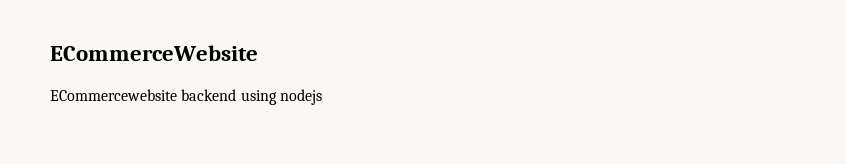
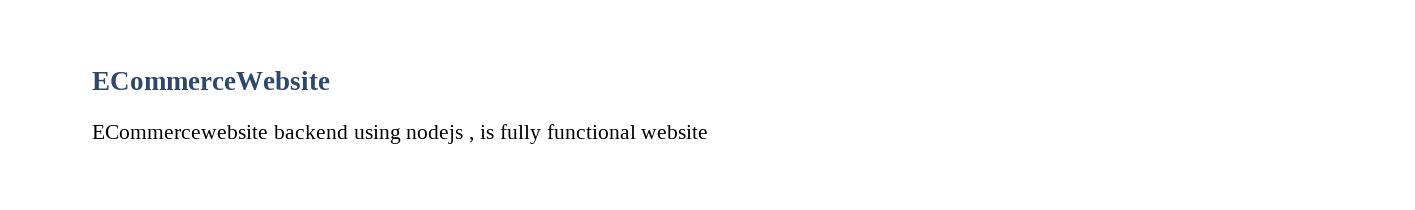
(322, 97) none -> [469,124,709,144] , is fully functional website

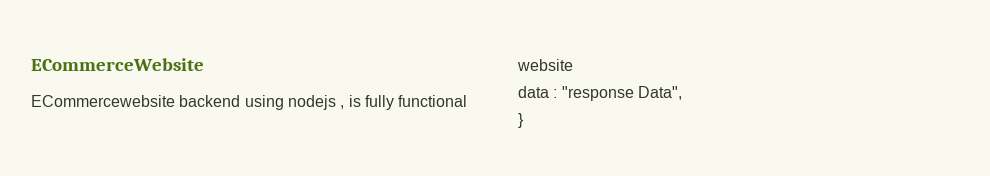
(709, 132) none -> [518,86,682,101] [518,113,524,128] // data : "response Data", // }

